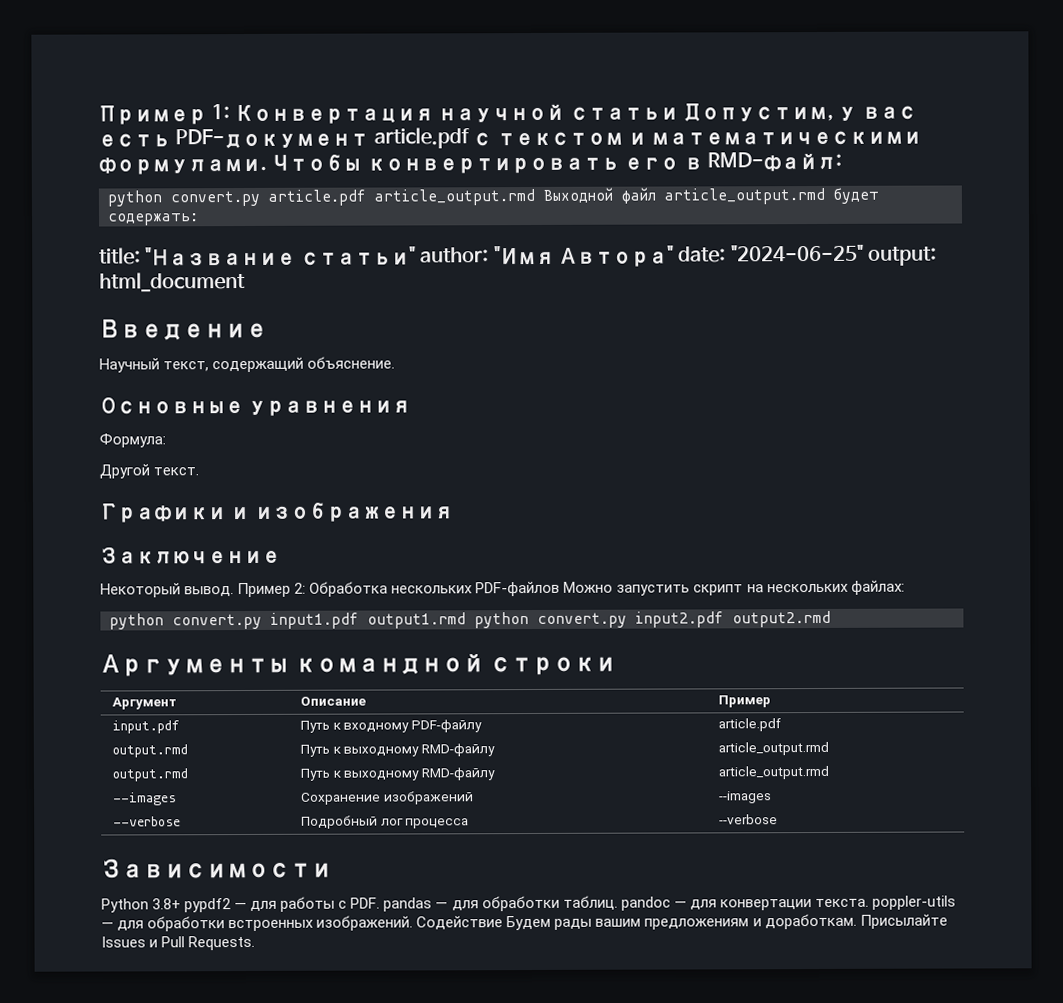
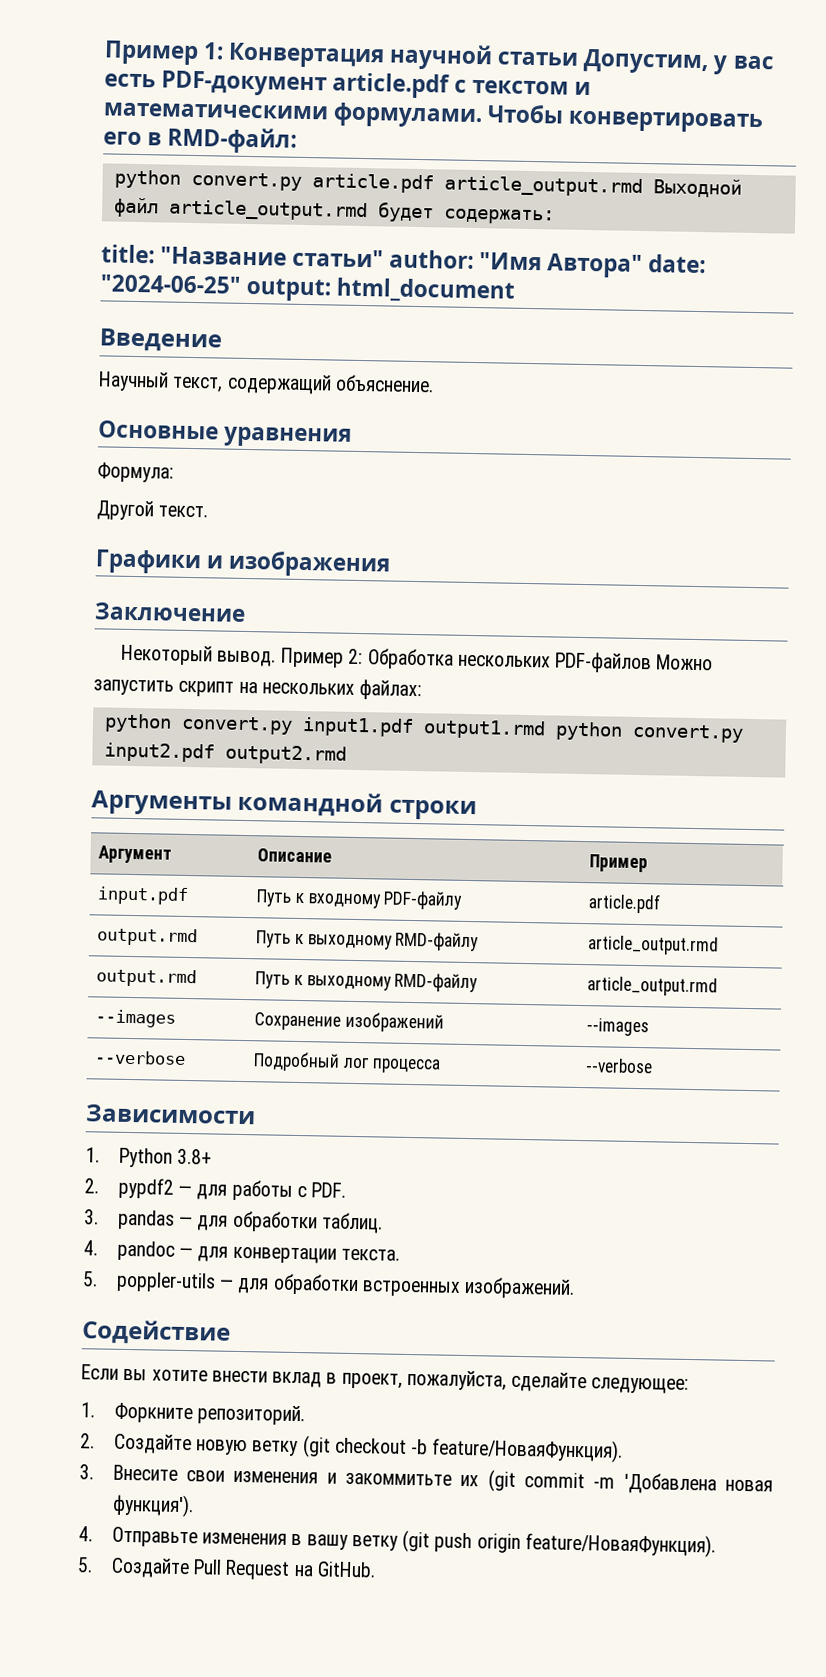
(333, 868) none -> [85,1147,100,1163] 1.
(182, 904) none -> [84,1178,99,1194] // 2.
(381, 903) none -> [84,1209,99,1225] // 3.
(618, 902) none -> [83,1240,98,1256] // 4.
(869, 903) none -> [82,1271,98,1287] // 5.
(414, 923) none -> (576, 1287) //
[506,913,948,931] [101,935,256,951] Будем рады вашим предложениям и доработкам. Присылайте Issues и Pull Requests. -> [81,1364,690,1395] [80,1402,306,1426] [80,1433,624,1463] [79,1464,774,1495] [111,1493,194,1518] [78,1526,716,1558] [77,1557,376,1580] // Если вы хотите внести вклад в проект, пожалуйста, сделайте следующее: // 1. Форкните репозиторий. // 2. Создайте новую ветку (git checkout -b feature/НоваяФункция). // 3. Внесите свои изменения и закоммитьте их (git commit -m 'Добавлена новая функция'). // 4. Отправьте изменения в вашу ветку (git push origin feature/НоваяФункция). // 5. Создайте Pull Request на GitHub.

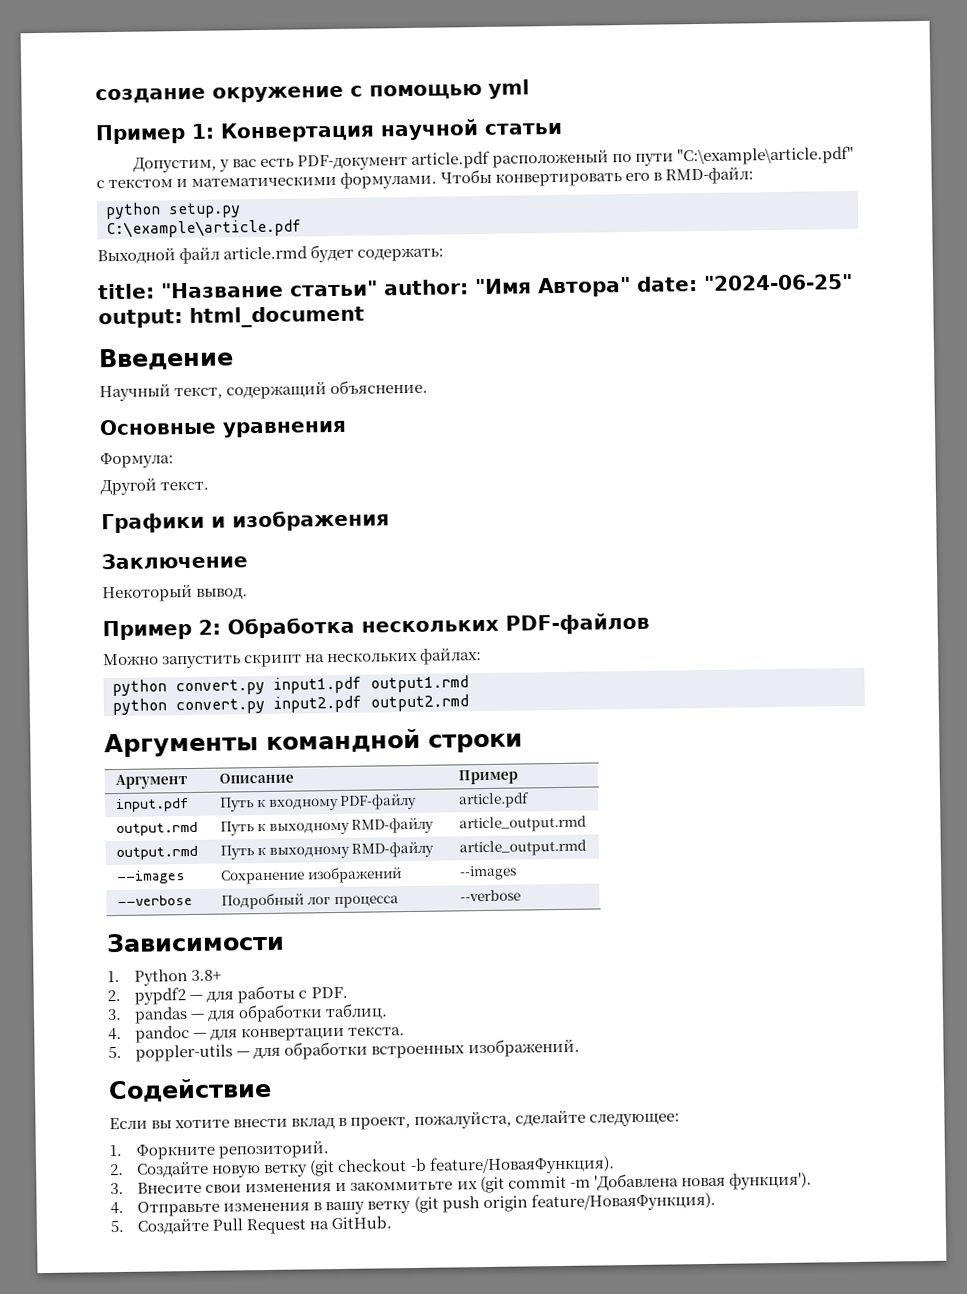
(104, 53) none -> [95,79,530,104] создание окружение с помощью yml //
(580, 58) none -> (563, 128) //
(451, 85) none -> [491,145,855,168] расположеный по пути "C:\example\article.pdf"
[190,171,643,197] convert.py article.pdf article_output.rmd -> [168,202,241,219] [106,219,302,239] setup.py // C:\example\article.pdf //
[168,199,368,222] article_output.rmd -> [223,245,309,260] article.rmd
(276, 658) none -> (249, 594) //
(653, 662) none -> (650, 623) //
(546, 729) none -> (469, 684) //

